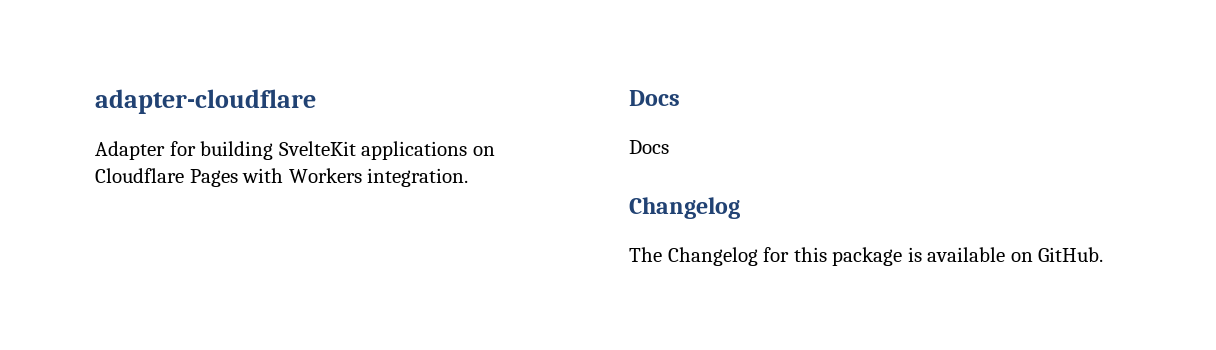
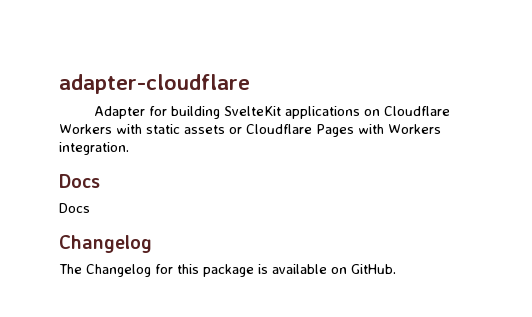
(184, 175) none -> [59,124,312,134] Workers with static assets or Cloudflare

